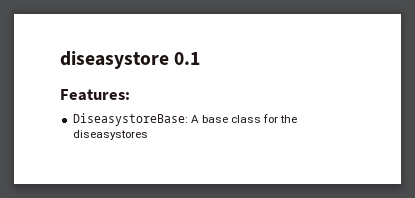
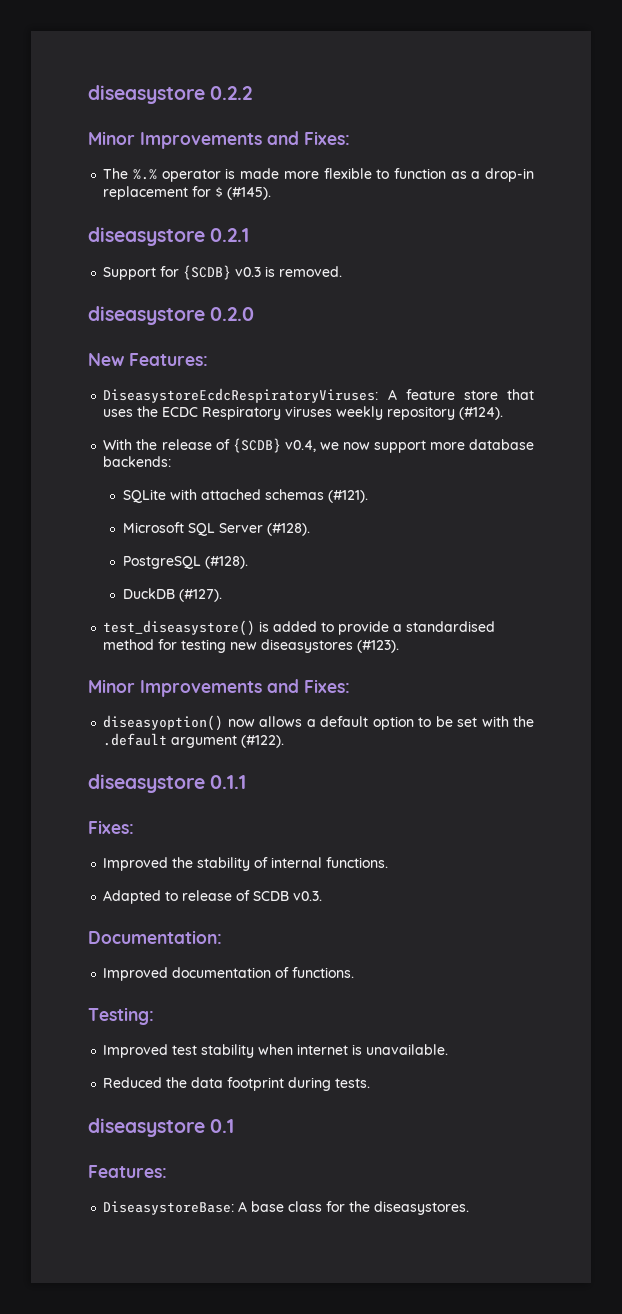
[60,51,169,69] diseasystore -> [88,85,253,104] [88,131,350,149] [103,168,534,182] [103,186,272,200] [88,227,250,246] [103,265,343,280] [88,306,255,325] [88,353,208,366] [103,388,534,403] [103,406,504,420] [103,438,534,453] [103,456,172,467] [123,489,369,503] [123,522,311,536] [123,556,249,569] [123,588,223,602] [103,620,496,636] [103,639,400,653] [88,679,350,697] [103,715,534,731] [103,733,285,748] [88,774,247,793] [88,820,134,834] [103,857,389,871] [103,890,323,904] [88,930,222,944] [103,967,355,981] [88,1007,154,1025] [103,1044,449,1058] [103,1077,371,1091] [88,1118,205,1137] diseasystore 0.2.2 // Minor Improvements and Fixes: // The %.% operator is made more flexible to function as a drop-in replacement for $ (#145). // diseasystore 0.2.1 // Support for {SCDB} v0.3 is removed. // diseasystore 0.2.0 // New Features: // DiseasystoreEcdcRespiratoryViruses: A feature store that uses the ECDC Respiratory viruses weekly repository (#124). // With the release of {SCDB} v0.4, we now support more database backends: // SQLite with attached schemas (#121). // Microsoft SQL Server (#128). // PostgreSQL (#128). // DuckDB (#127). // test_diseasystore() is added to provide a standardised method for testing new diseasystores (#123). // Minor Improvements and Fixes: // diseasyoption() now allows a default option to be set with the .default argument (#122). // diseasystore 0.1.1 // Fixes: // Improved the stability of internal functions. // Adapted to release of SCDB v0.3. // Documentation: // Improved documentation of functions. // Testing: // Improved test stability when internet is unavailable. // Reduced the data footprint during tests. // diseasystore
[72,130,148,140] diseasystores -> [374,1201,470,1215] diseasystores.

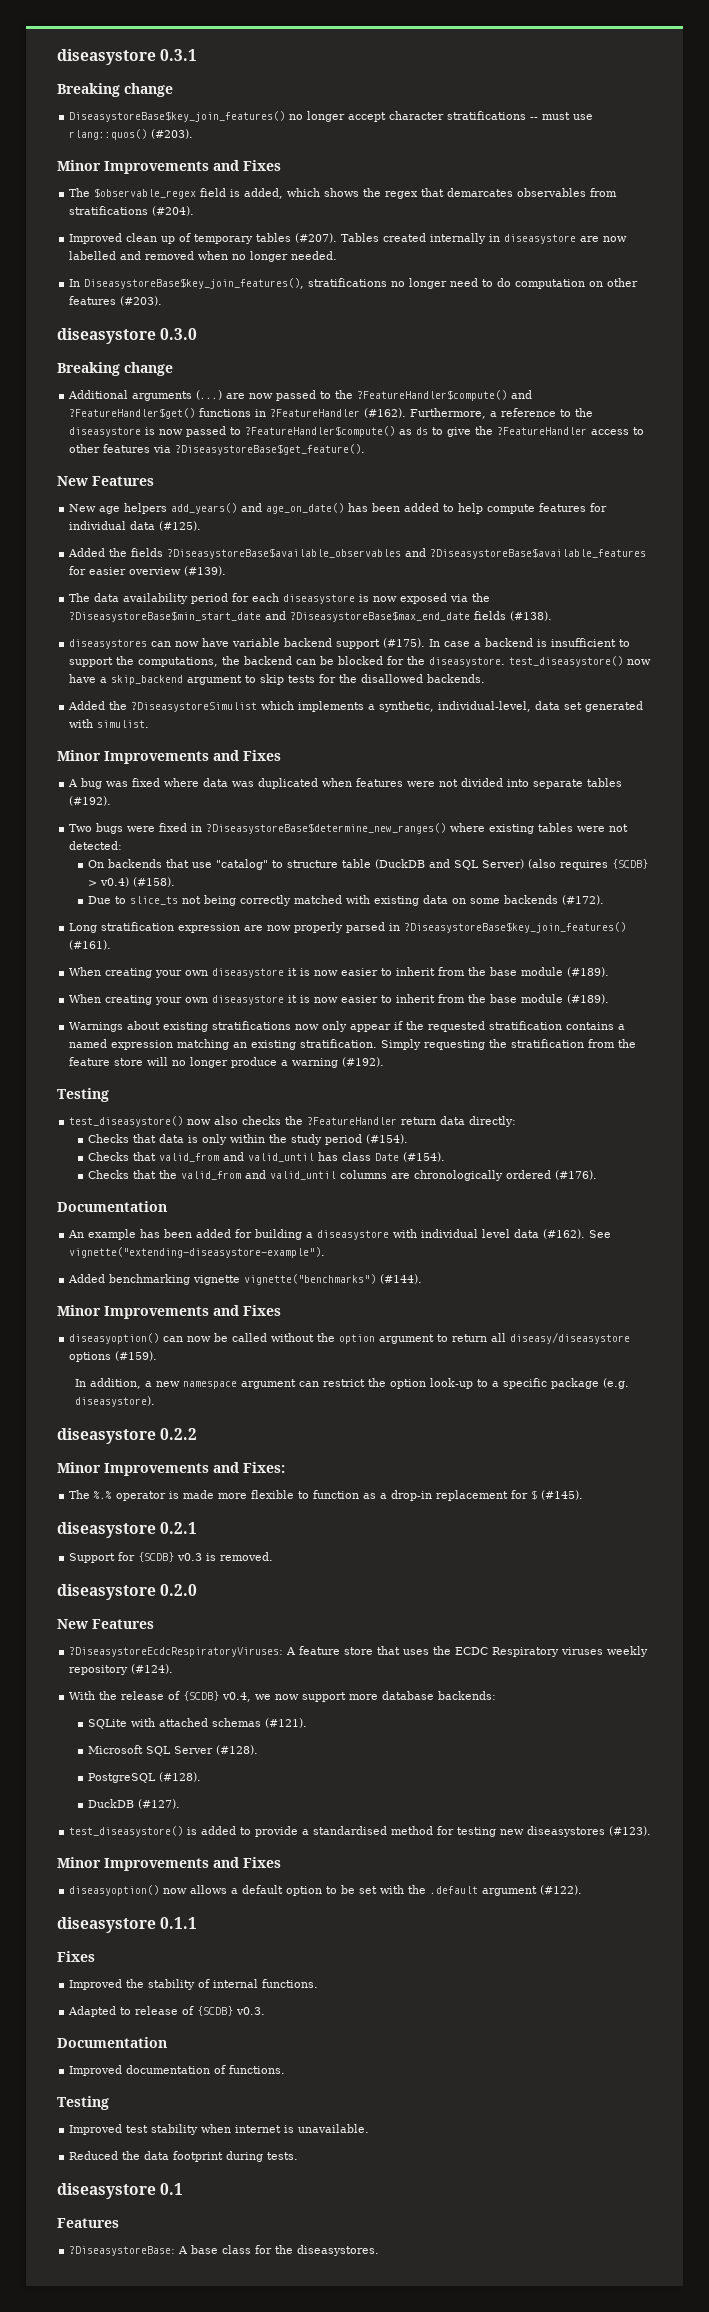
[88,85,205,104] diseasystore -> [57,49,198,65] [57,83,173,97] [69,111,594,122] [69,129,194,140] [57,160,281,174] [69,188,618,199] [69,206,195,216] [69,233,628,244] [69,251,338,262] [69,278,639,289] [69,296,163,306] [57,328,198,344] [57,362,173,376] [68,390,533,401] [69,408,594,419] [69,426,645,437] [69,444,366,455] [57,476,154,486] [69,503,608,514] [69,521,202,531] [68,548,647,559] [69,566,227,576] [69,593,491,604] [69,611,553,622] [69,638,631,649] [69,656,652,667] [69,674,486,685] [68,701,644,712] [69,719,150,728] [57,750,281,764] [68,778,623,789] [69,796,112,806] [69,823,629,834] [69,841,123,850] [87,859,648,870] [87,877,175,887] [87,895,604,906] [69,922,627,933] [69,940,112,950] [69,967,610,978] [69,994,610,1005] [69,1021,626,1032] [69,1039,637,1050] [69,1057,385,1068] [57,1088,109,1102] [69,1116,517,1127] [87,1134,408,1145] [87,1152,445,1162] [87,1170,597,1181] [57,1201,167,1212] [68,1229,612,1240] [69,1247,326,1258] [68,1274,423,1285] [57,1305,281,1319] [69,1332,631,1344] [69,1351,158,1362] [75,1378,630,1389] [75,1396,156,1407] [57,1428,156,1444] diseasystore 0.3.1 // Breaking change // DiseasystoreBase$key_join_features() no longer accept character stratifications -- must use rlang::quos() (#203). // Minor Improvements and Fixes // The $observable_regex field is added, which shows the regex that demarcates observables from stratifications (#204). // Improved clean up of temporary tables (#207). Tables created internally in diseasystore are now labelled and removed when no longer needed. // In DiseasystoreBase$key_join_features(), stratifications no longer need to do computation on other features (#203). // diseasystore 0.3.0 // Breaking change // Additional arguments (...) are now passed to the ?FeatureHandler$compute() and ?FeatureHandler$get() functions in ?FeatureHandler (#162). Furthermore, a reference to the diseasystore is now passed to ?FeatureHandler$compute() as ds to give the ?FeatureHandler access to other features via ?DiseasystoreBase$get_feature(). // New Features // New age helpers add_years() and age_on_date() has been added to help compute features for individual data (#125). // Added the fields ?DiseasystoreBase$available_observables and ?DiseasystoreBase$available_features for easier overview (#139). // The data availability period for each diseasystore is now exposed via the ?DiseasystoreBase$min_start_date and ?DiseasystoreBase$max_end_date fields (#138). // diseasystores can now have variable backend support (#175). In case a backend is insufficient to support the computations, the backend can be blocked for the diseasystore. test_diseasystore() now have a skip_backend argument to skip tests for the disallowed backends. // Added the ?DiseasystoreSimulist which implements a synthetic, individual-level, data set generated with simulist. // Minor Improvements and Fixes // A bug was fixed where data was duplicated when features were not divided into separate tables (#192). // Two bugs were fixed in ?DiseasystoreBase$determine_new_ranges() where existing tables were not detected: // On backends that use "catalog" to structure table (DuckDB and SQL Server) (also requires {SCDB} > v0.4) (#158). // Due to slice_ts not being correctly matched with existing data on some backends (#172). // Long stratification expression are now properly parsed in ?DiseasystoreBase$key_join_features() (#161). // When creating your own diseasystore it is now easier to inherit from the base module (#189). // When creating your own diseasystore it is now easier to inherit from the base module (#189). // Warnings about existing stratifications now only appear if the requested stratification contains a named expression matching an existing stratification. Simply requesting the stratification from the feature store will no longer produce a warning (#192). // Testing // test_diseasystore() now also checks the ?FeatureHandler return data directly: // Checks that data is only within the study period (#154). // Checks that valid_from and valid_until has class Date (#154). // Checks that the valid_from and valid_until columns are chronologically ordered (#176). // Documentation // An example has been added for building a diseasystore with individual level data (#162). See vignette("extending-diseasystore-example"). // Added benchmarking vignette vignette("benchmarks") (#144). // Minor Improvements and Fixes // diseasyoption() can now be called without the option argument to return all diseasy/diseasystore options (#159). // In addition, a new namespace argument can restrict the option look-up to a specific package (e.g. diseasystore). // diseasystore
[129,353,208,366] [103,388,379,403] Features: // DiseasystoreEcdcRespiratoryViruses: -> [92,1619,154,1629] [69,1647,284,1657] Features // ?DiseasystoreEcdcRespiratoryViruses:
[304,679,350,693] Fixes: -> [243,1857,281,1868] Fixes
[88,820,134,834] Fixes: -> [57,1951,95,1962] Fixes
[253,891,290,901] SCDB -> [197,2006,234,2016] {SCDB}
[88,930,222,944] Documentation: -> [57,2037,167,2048] Documentation
[88,1007,154,1025] Testing: -> [57,2096,109,2110] Testing
[88,1165,167,1178] [103,1201,235,1215] Features: // DiseasystoreBase: -> [57,2218,119,2228] [69,2246,176,2256] Features // ?DiseasystoreBase:

